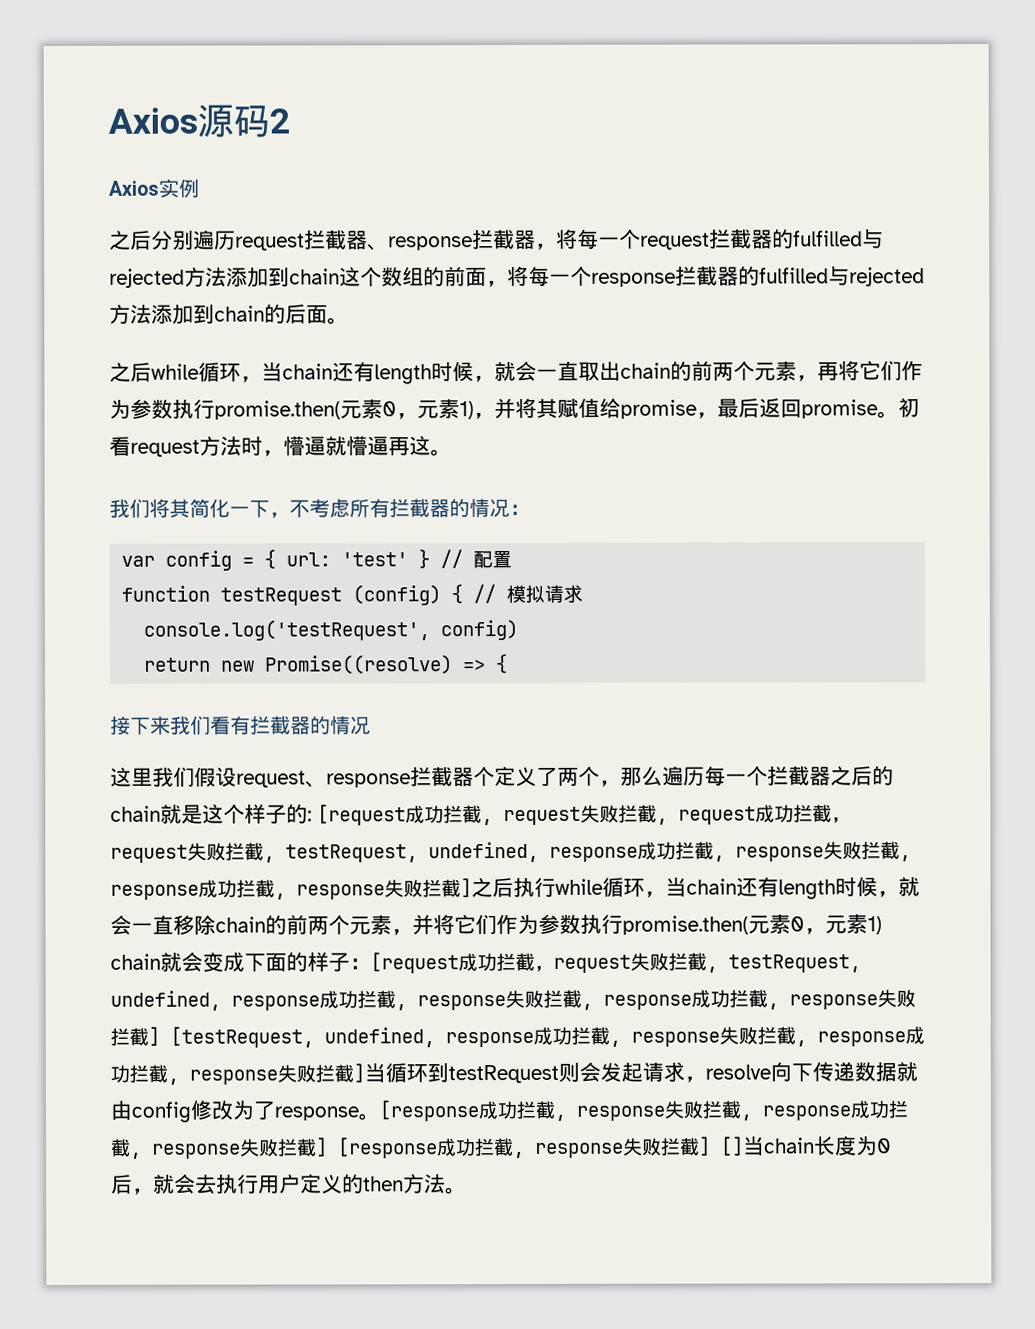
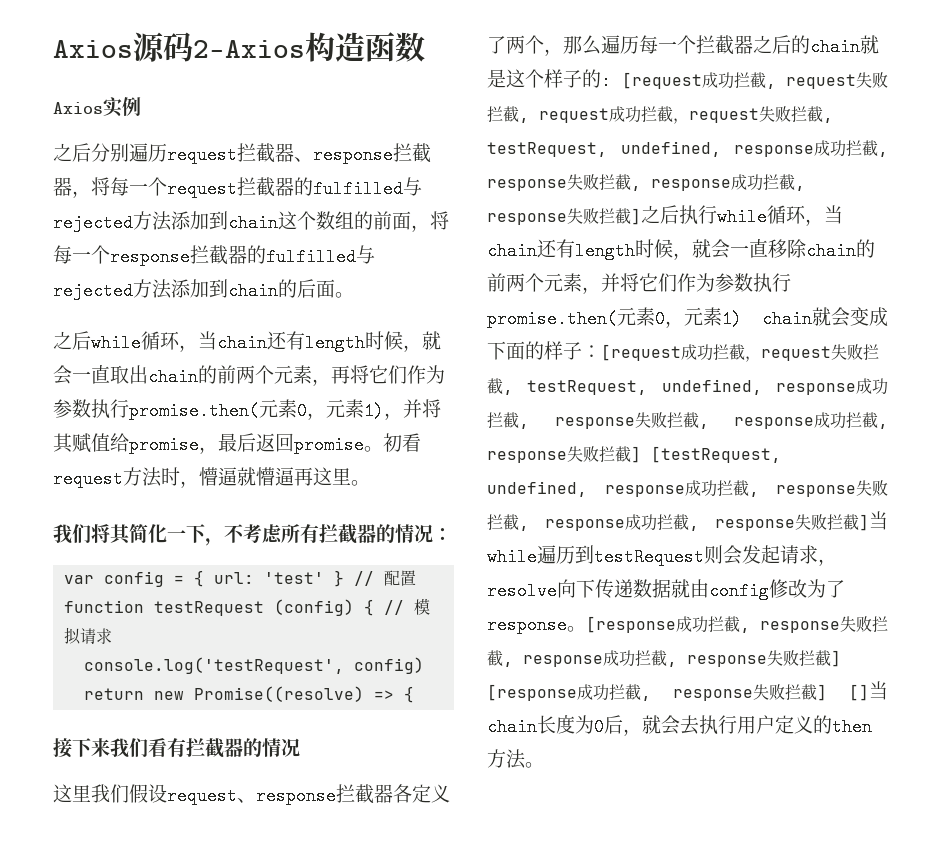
[269,108,290,134] 2 -> [193,32,425,62] 2-Axios构造函数
(431, 445) none -> [332,468,351,485] 里
[473,767,495,787] 个 -> [393,784,412,803] 各
[385,1063,428,1083] 循环 -> [487,545,575,566] while遍历

